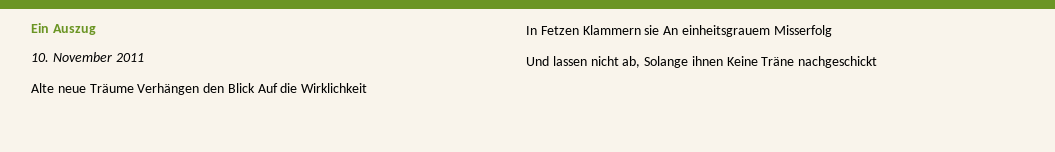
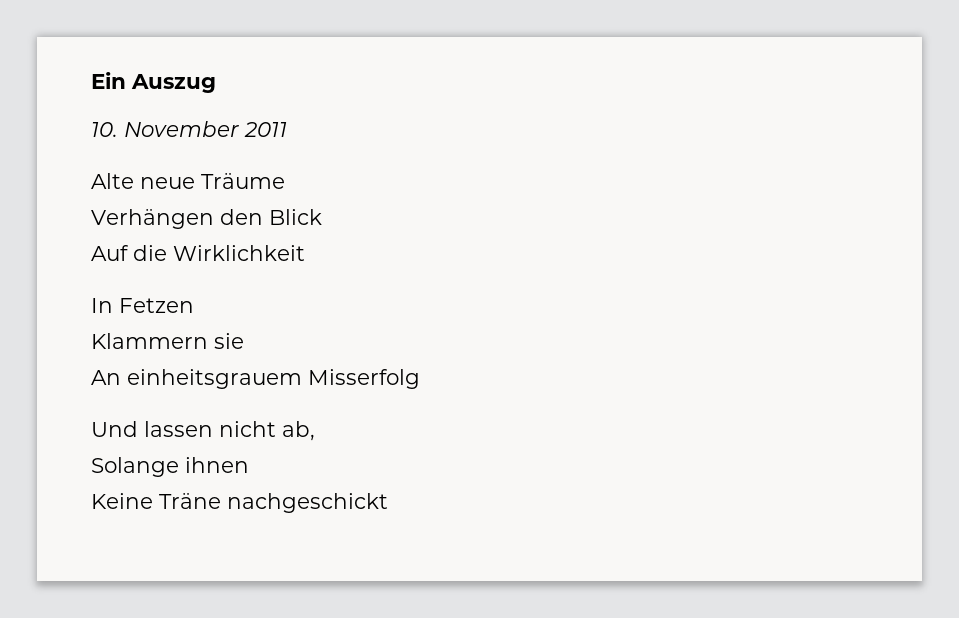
(134, 88) none -> (285, 181) //
(255, 88) none -> (322, 217) //
(579, 30) none -> (194, 305) //
(660, 30) none -> (244, 341) //
(641, 62) none -> (315, 431) //
(723, 61) none -> (249, 465) //

